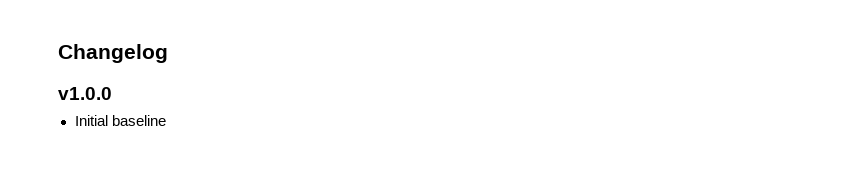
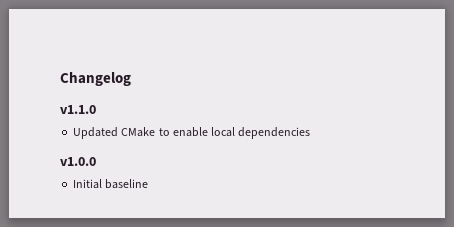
(168, 53) none -> [60,105,96,114] [73,127,311,139] // v1.1.0 // Updated CMake to enable local dependencies

